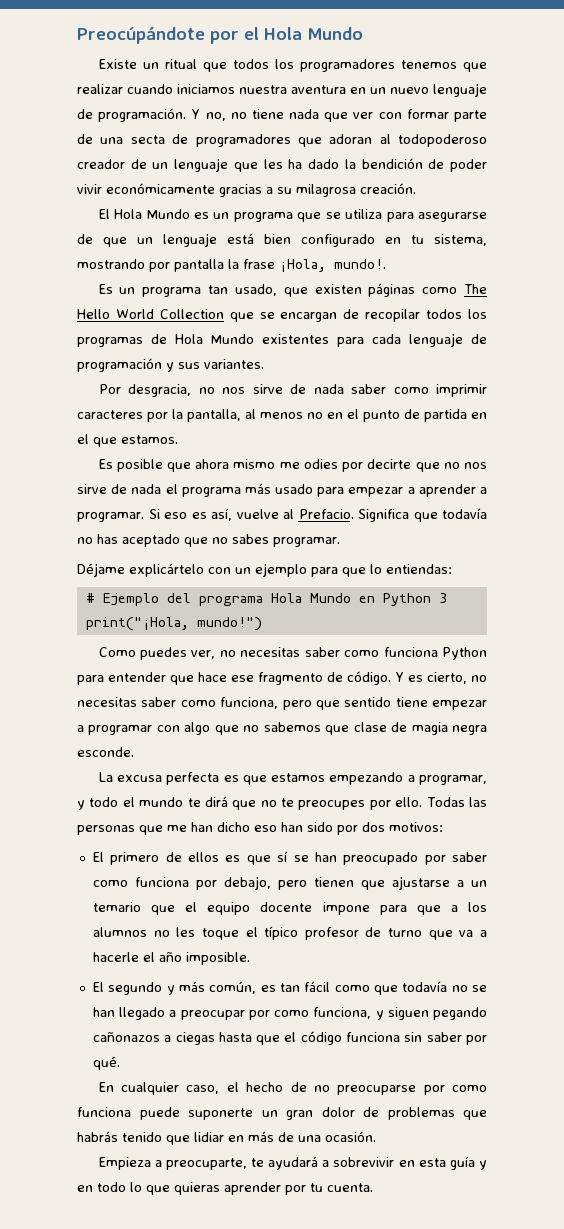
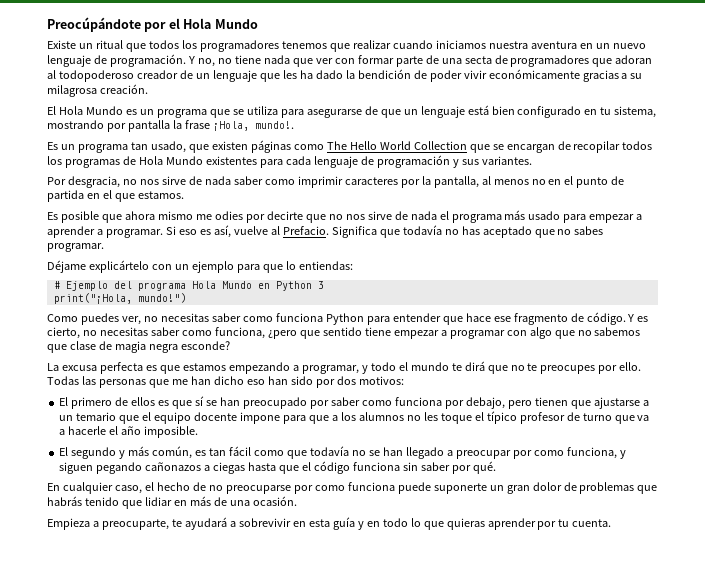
[282,700,312,710] pero -> [267,330,297,339] ¿pero
[77,747,134,757] esconde. -> [180,341,230,350] esconde?

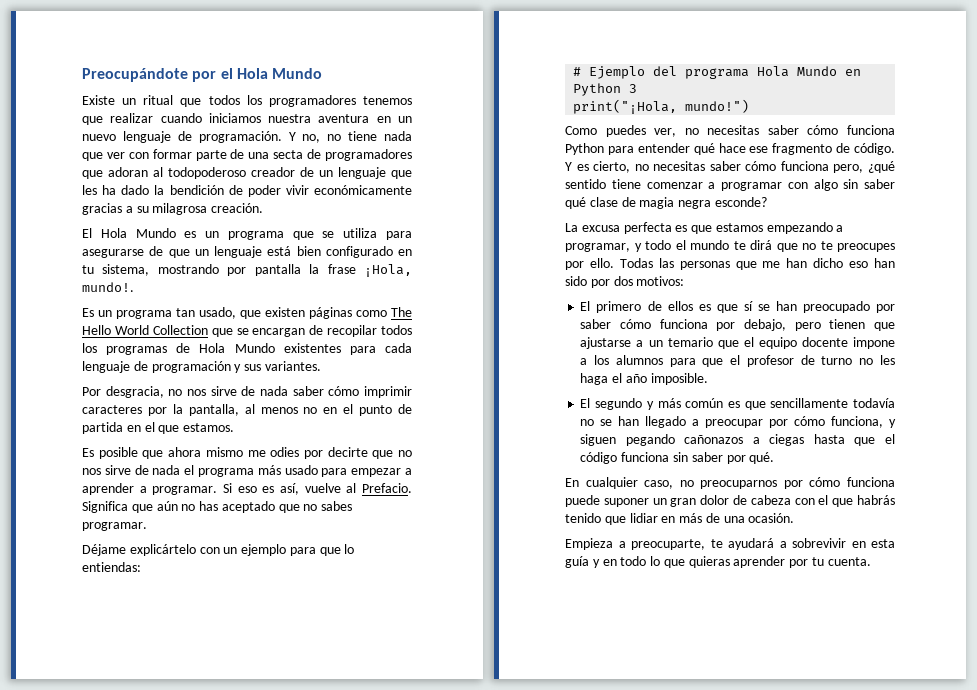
[47,17,141,32] Preocúpándote -> [82,68,188,82] Preocupándote
[264,179,295,185] como -> [328,386,360,396] cómo
[402,225,442,235] todavía -> [156,501,178,511] aún
[242,316,273,322] como -> [807,125,839,135] cómo
[442,316,463,325] que -> [693,143,715,155] qué
[181,327,320,339] como funciona, ¿pero que -> [745,161,895,173] cómo funciona pero, ¿qué
[393,330,439,339] empezar -> [646,182,703,189] comenzar
[554,327,641,339] [47,344,67,353] que no sabemos que -> [843,179,895,189] [565,197,586,209] sin saber qué
[361,400,392,406] como -> [620,319,652,329] cómo
[282,415,329,424] para que -> (895, 343) none
[406,411,650,424] [59,426,107,435] no les toque el típico profesor de turno que va a hacerle -> [669,355,895,367] [580,373,609,385] para que el profesor de turno no les haga
[151,446,307,459] común, es tan fácil como que -> [685,398,849,410] común es que sencillamente
[533,450,564,456] como -> [794,416,826,426] cómo
[144,482,345,494] el hecho de no preocuparse por como -> [679,477,841,489] no preocuparnos por cómo
[433,483,487,494] suponerte -> [603,498,649,507] suponer
[579,482,635,494] problemas -> [750,495,829,505] cabeza con el

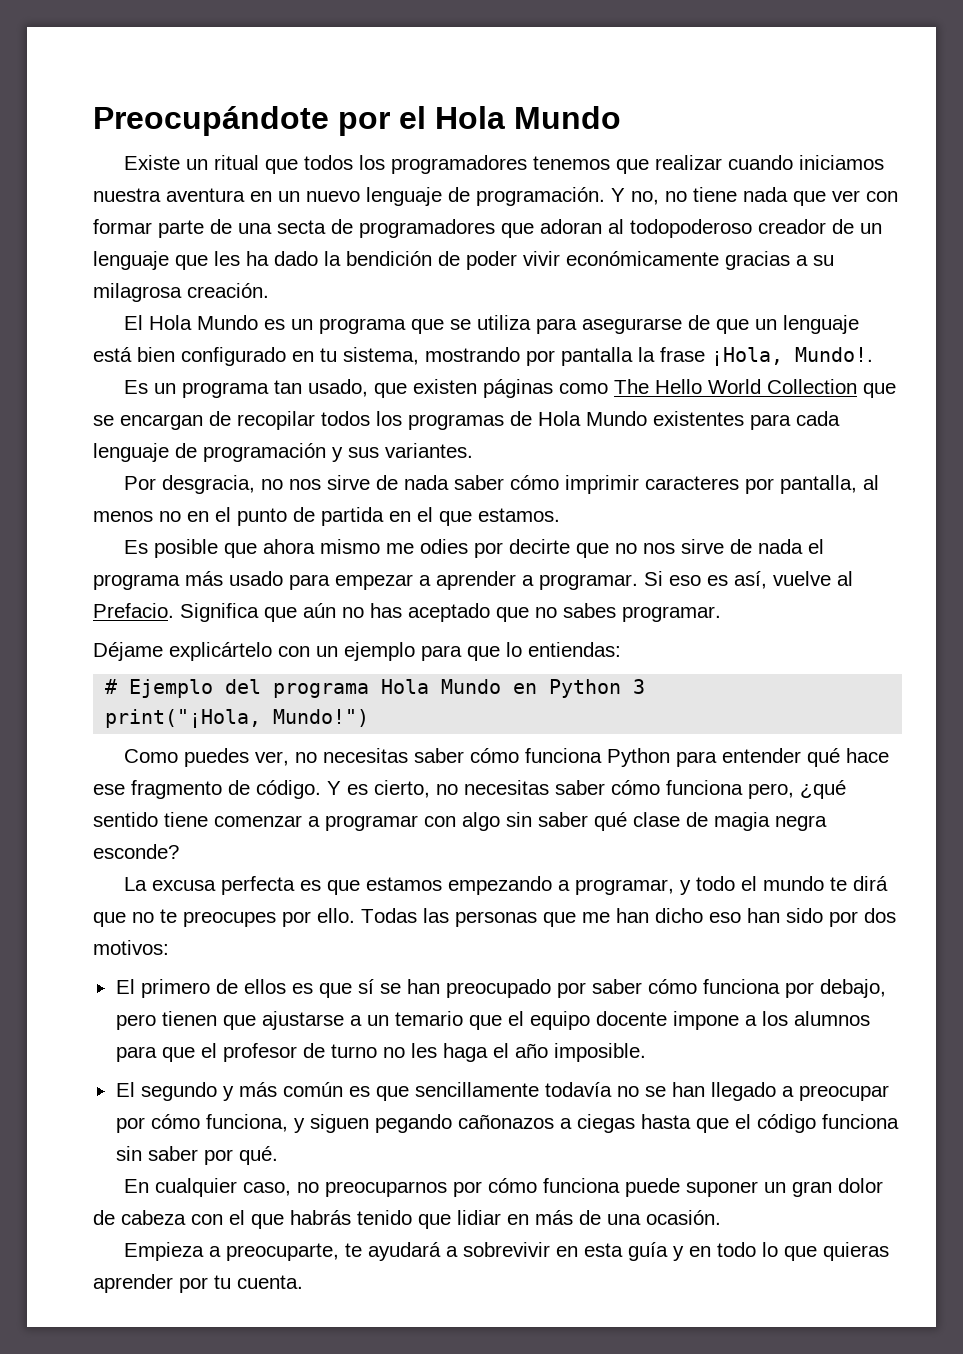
[82,282,134,292] mundo!. -> [795,347,873,362] Mundo!.
[172,404,183,414] la -> (775, 486) none
[685,99,750,113] mundo!") -> [273,709,370,727] Mundo!")

